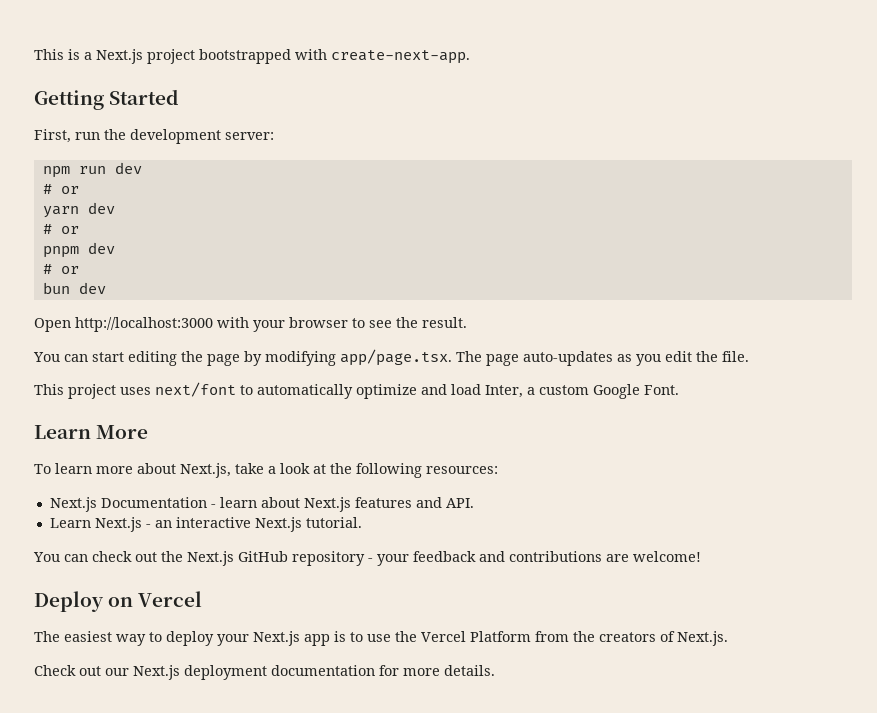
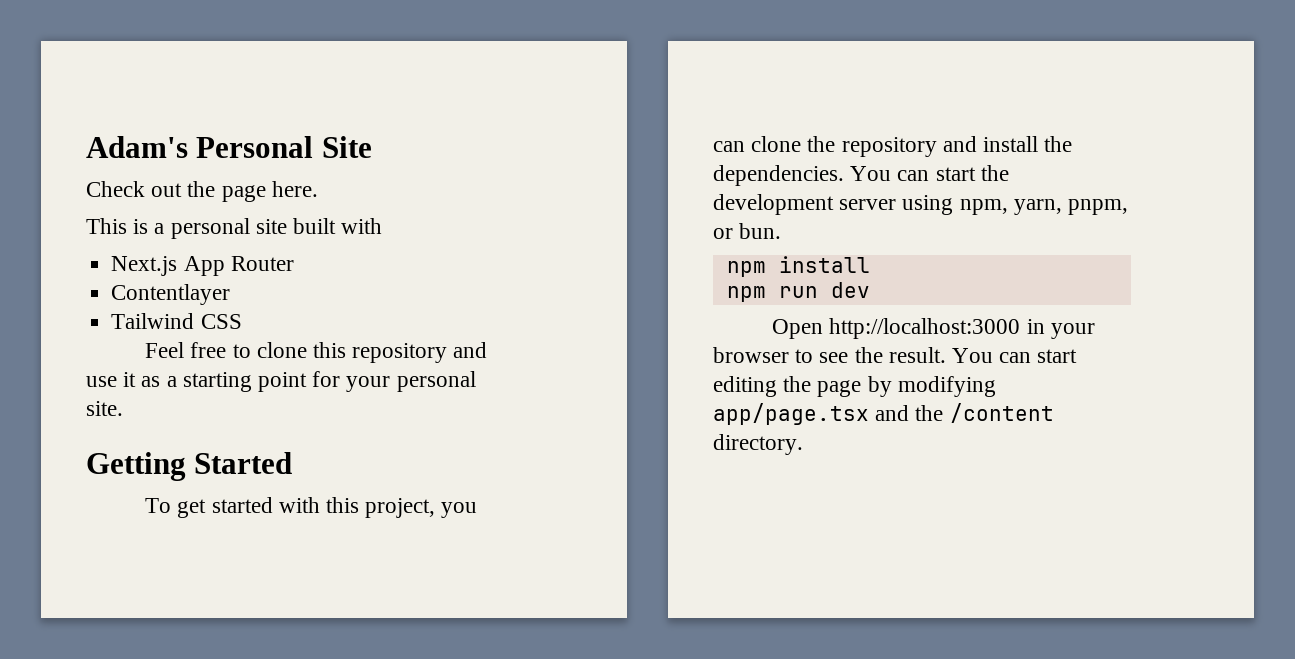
[34,49,470,64] [34,89,180,110] [34,129,274,144] [42,162,142,178] [42,184,79,194] [42,202,115,218] [42,224,79,234] [42,242,115,258] [42,264,79,274] [42,282,70,294] This is a Next.js project bootstrapped with create-next-app. // Getting Started // First, run the development server: // npm run dev // # or // yarn dev // # or // pnpm dev // # or // bun -> [86,136,372,158] [86,181,318,202] [86,218,383,239] [111,256,294,276] [111,284,231,305] [111,313,242,329] [145,342,488,363] [86,371,476,392] [86,401,123,416] [86,452,293,481] [145,497,478,518] [713,136,1073,157] [713,165,1009,186] [713,194,1129,215] [713,223,782,239] [726,256,870,277] [726,286,818,302] Adam's Personal Site // Check out the page here. // This is a personal site built with // Next.js App Router // Contentlayer // Tailwind CSS // Feel free to clone this repository and use it as a starting point for your personal site. // Getting Started // To get started with this project, you can clone the repository and install the dependencies. You can start the development server using npm, yarn, pnpm, or bun. // npm install // npm run
[217,317,249,328] with -> [1026,319,1045,334] in
(467, 322) // -> (946, 355) none
[340,349,749,366] [34,382,679,399] [34,425,149,439] [34,463,498,478] [49,497,474,512] [49,517,362,532] [33,551,701,566] [34,591,203,612] [34,631,728,646] [34,665,495,680] app/page.tsx. The page auto-updates as you edit the file. // This project uses next/font to automatically optimize and load Inter, a custom Google Font. // Learn More // To learn more about Next.js, take a look at the following resources: // Next.js Documentation - learn about Next.js features and API. // Learn Next.js - an interactive Next.js tutorial. // You can check out the Next.js GitHub repository - your feedback and contributions are welcome! // Deploy on Vercel // The easiest way to deploy your Next.js app is to use the Vercel Platform from the creators of Next.js. // Check out our Next.js deployment documentation for more details. -> [713,403,1054,425] [713,434,803,455] app/page.tsx and the /content directory.

